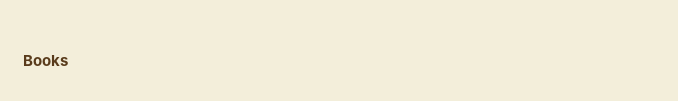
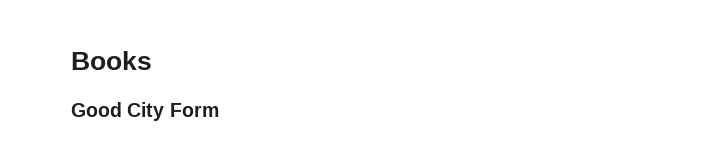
(68, 60) none -> [71,102,219,121] // Good City Form

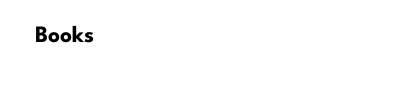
[71,102,219,121] // Good City Form -> (94, 34) none

